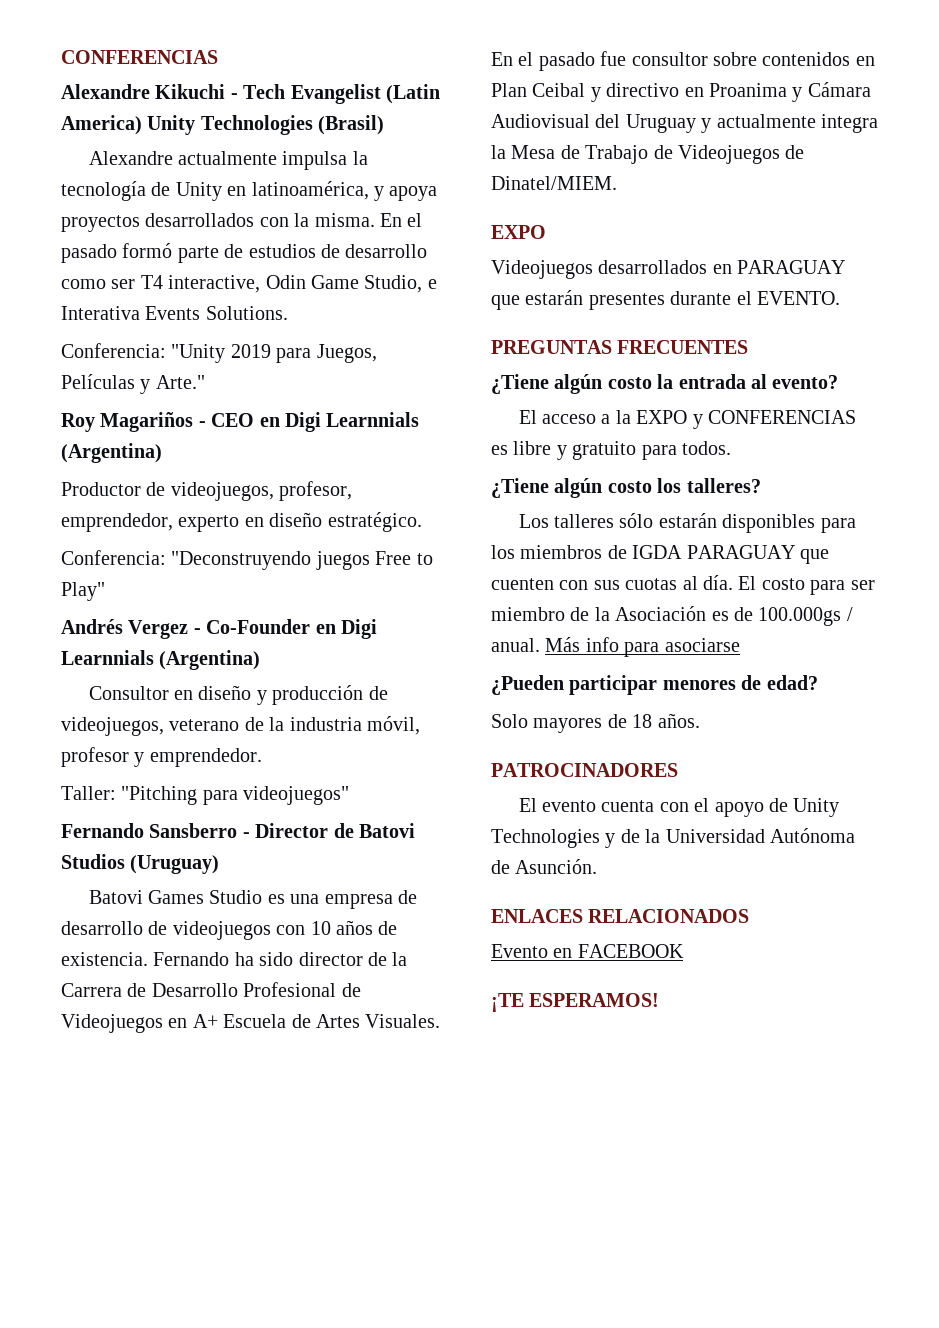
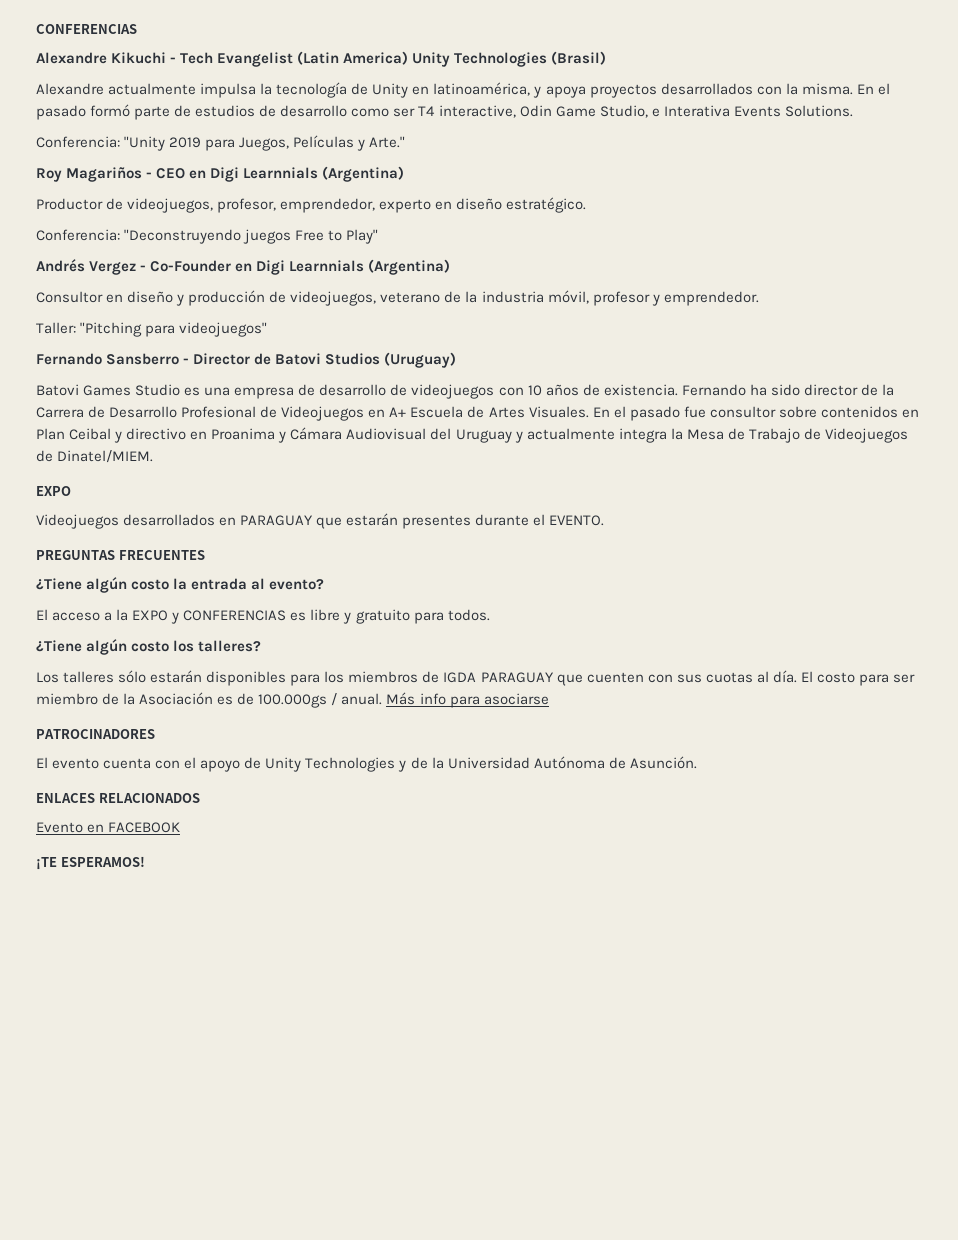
[491,675,818,695] [491,713,700,733] // ¿Pueden participar menores de edad? // Solo mayores de 18 años. -> (549, 699) none

